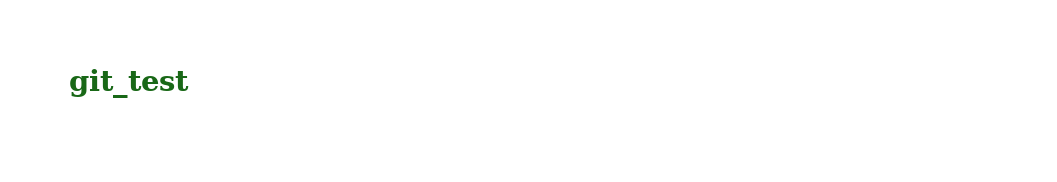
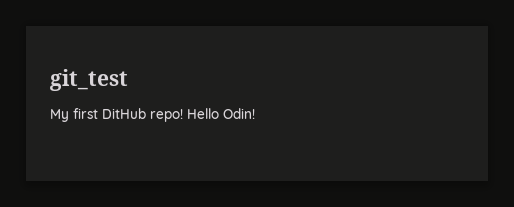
(189, 83) none -> [50,108,255,122] // My first DitHub repo! Hello Odin!

